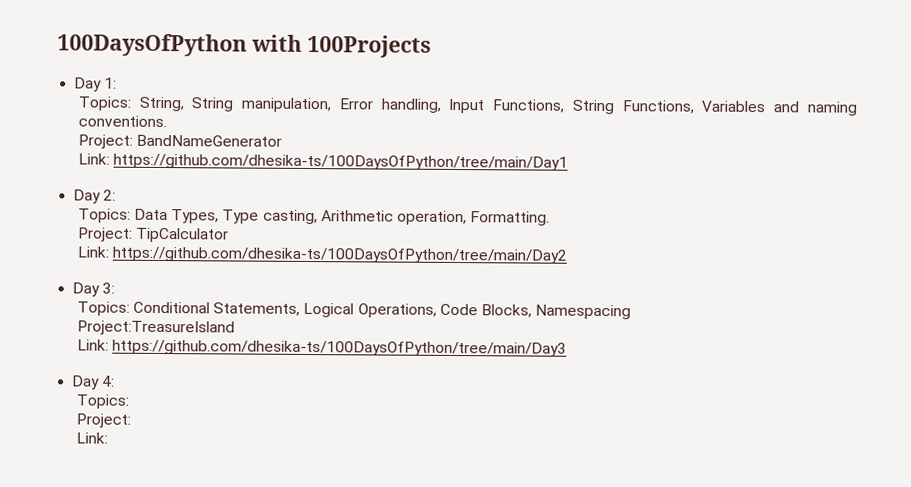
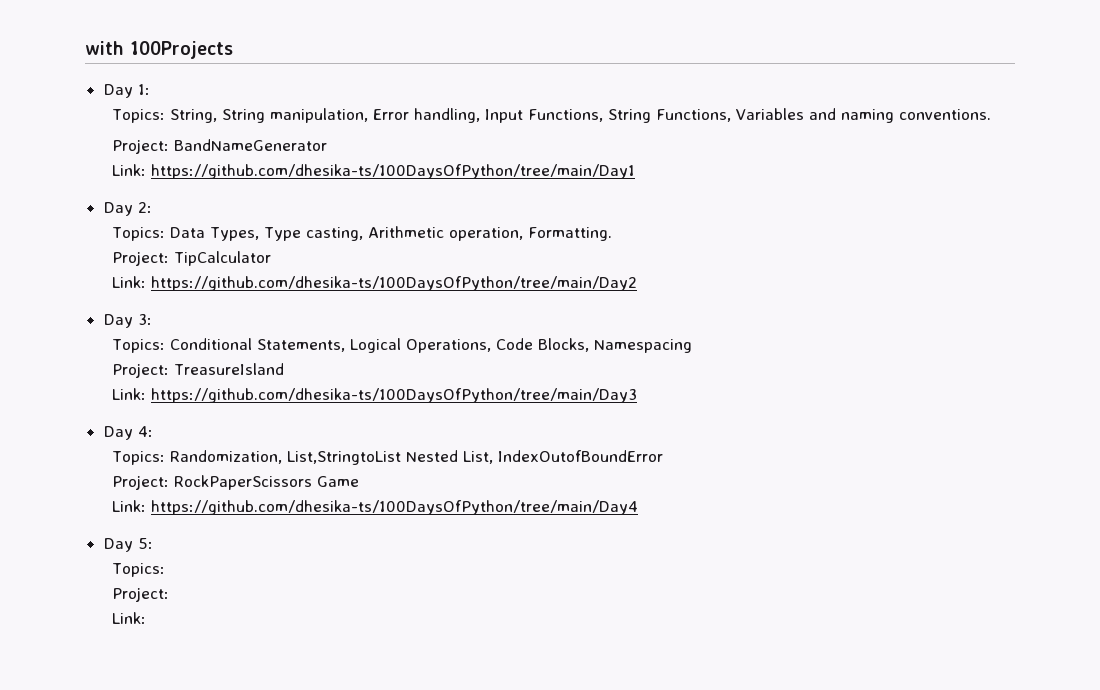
[57,33,247,57] 100DaysOfPython -> (85, 48) none
[76,320,235,336] Project:TreasureIsland -> [111,363,284,378] Project: TreasureIsland
(116, 381) none -> [111,450,663,465] [111,475,359,490] [111,500,638,515] [103,538,153,552] // Topics: Randomization, List,StringtoList Nested List, IndexOutofBoundError // Project: RockPaperScissors Game // Link: https://github.com/dhesika-ts/100DaysOfPython/tree/main/Day4 // Day 5:

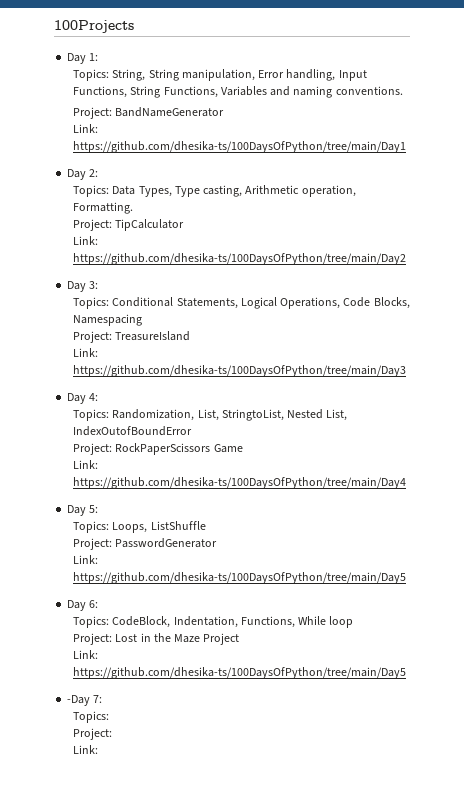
[85,41,124,55] with -> (54, 26) none
[286,451,401,465] List,StringtoList -> [197,409,284,421] List, StringtoList,
(153, 543) none -> [73,521,206,533] [73,538,218,550] [73,555,99,564] [73,572,407,584] [67,600,99,611] [73,616,354,628] [73,633,240,645] [73,650,99,659] [73,667,407,679] [67,695,103,706] // Topics: Loops, ListShuffle // Project: PasswordGenerator // Link: https://github.com/dhesika-ts/100DaysOfPython/tree/main/Day5 // Day 6: // Topics: CodeBlock, Indentation, Functions, While loop // Project: Lost in the Maze Project // Link: https://github.com/dhesika-ts/100DaysOfPython/tree/main/Day5 // -Day 7:

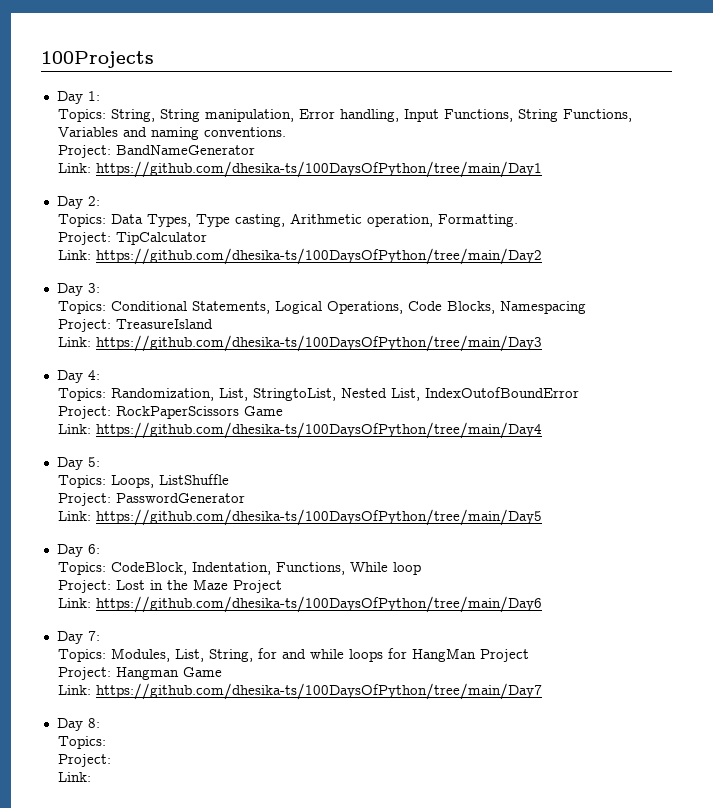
[73,667,407,679] [67,695,91,706] https://github.com/dhesika-ts/100DaysOfPython/tree/main/Day5 // -Day -> [95,596,542,613] [56,631,83,644] https://github.com/dhesika-ts/100DaysOfPython/tree/main/Day6 // Day
(103, 699) none -> [57,648,529,662] [57,667,222,680] [57,683,542,700] [56,718,100,731] // Topics: Modules, List, String, for and while loops for HangMan Project // Project: Hangman Game // Link: https://github.com/dhesika-ts/100DaysOfPython/tree/main/Day7 // Day 8:

